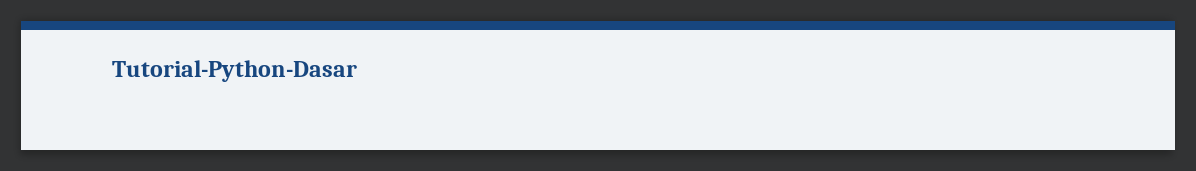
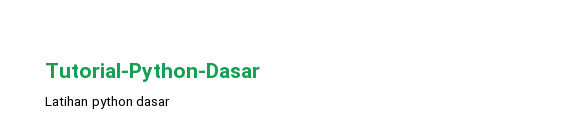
(357, 71) none -> [45,96,171,109] // Latihan python dasar

